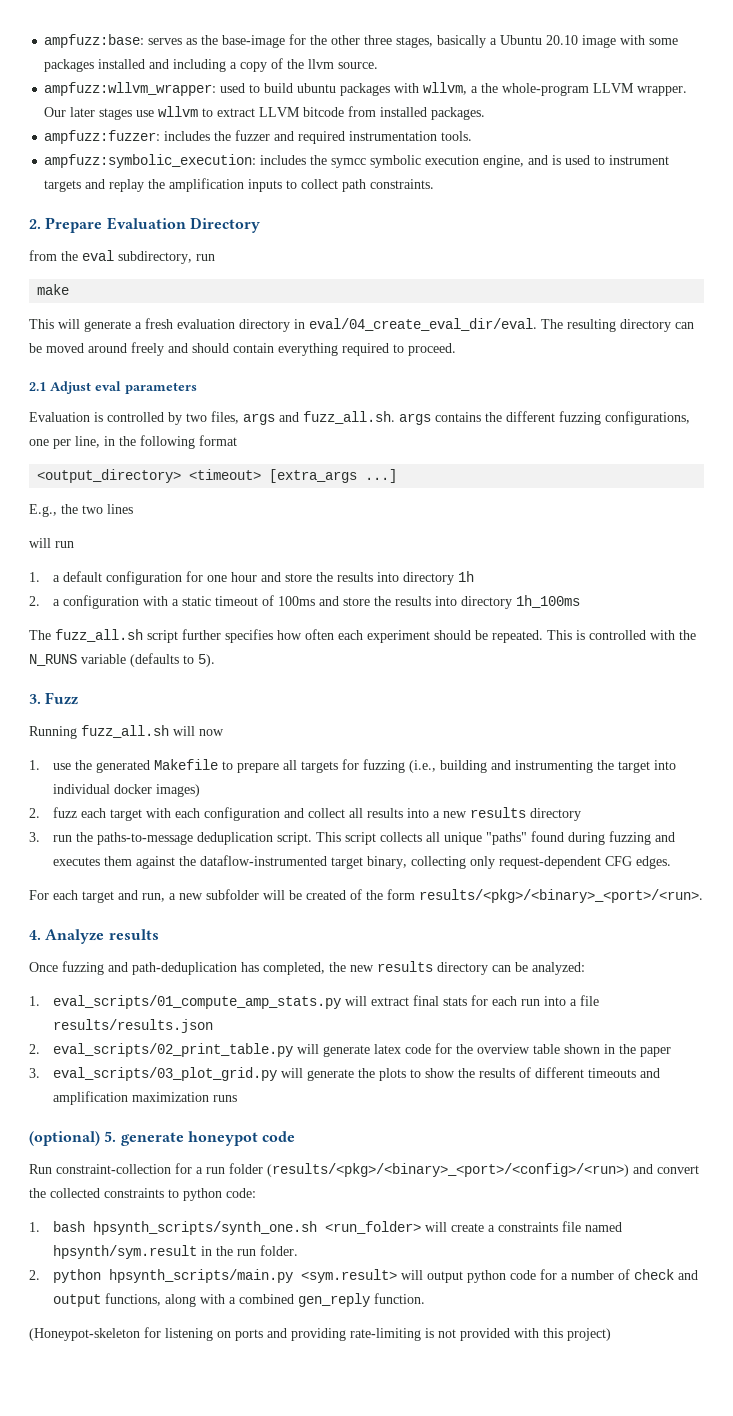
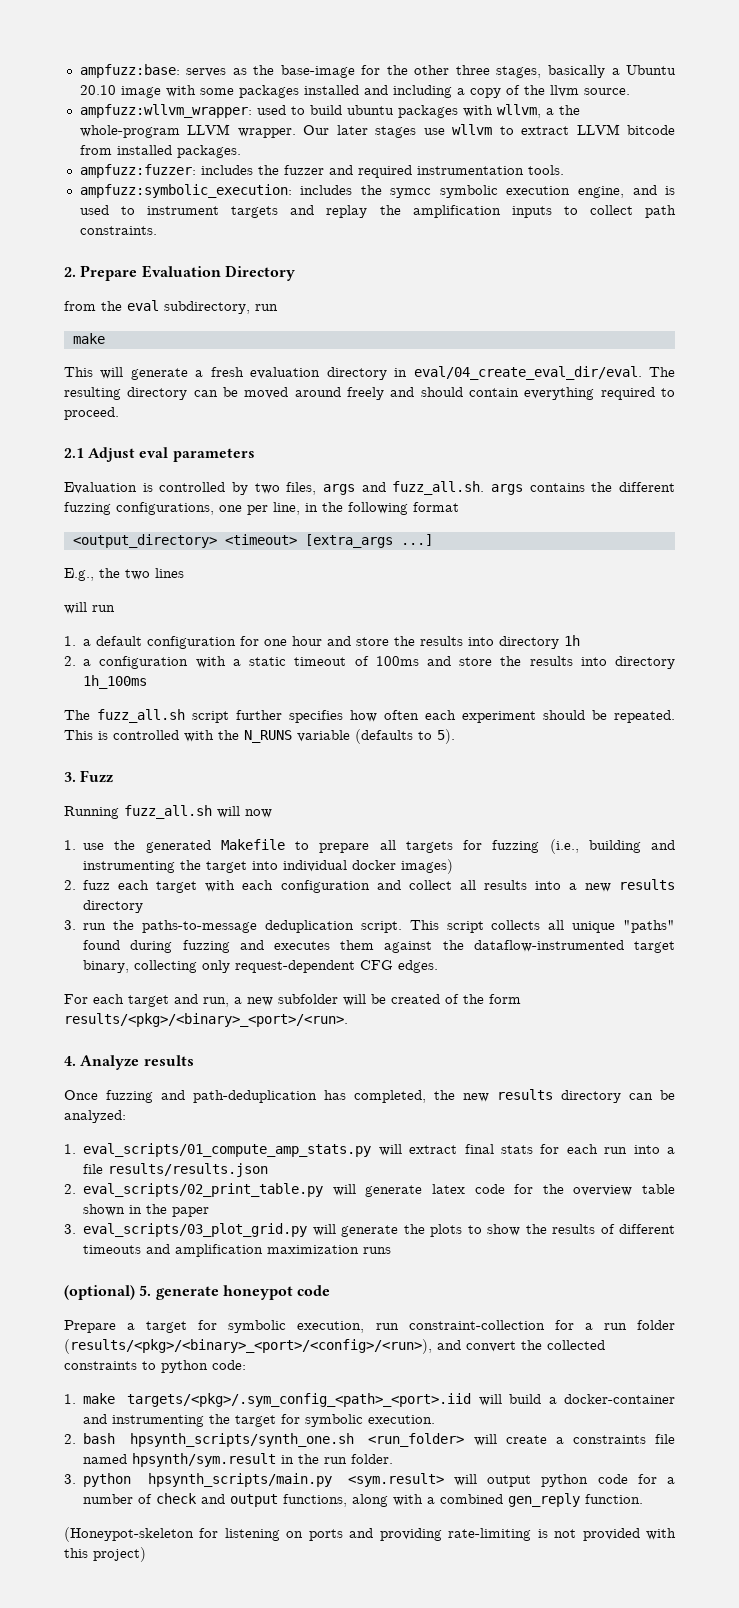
[29,1164,52,1174] Run -> [64,1320,399,1333] Prepare a target for symbolic execution, run
[267,1163,629,1177] (results/<pkg>/<binary>_<port>/<config>/<run>) -> [64,1339,432,1354] (results/<pkg>/<binary>_<port>/<config>/<run>),
(40, 1227) none -> [83,1393,676,1407] [83,1414,436,1427] [64,1434,76,1444] make targets/<pkg>/.sym_config_<path>_<port>.iid will build a docker-container and instrumenting the target for symbolic execution. // 2.
[29,1270,40,1280] 2. -> [64,1474,76,1484] 3.

